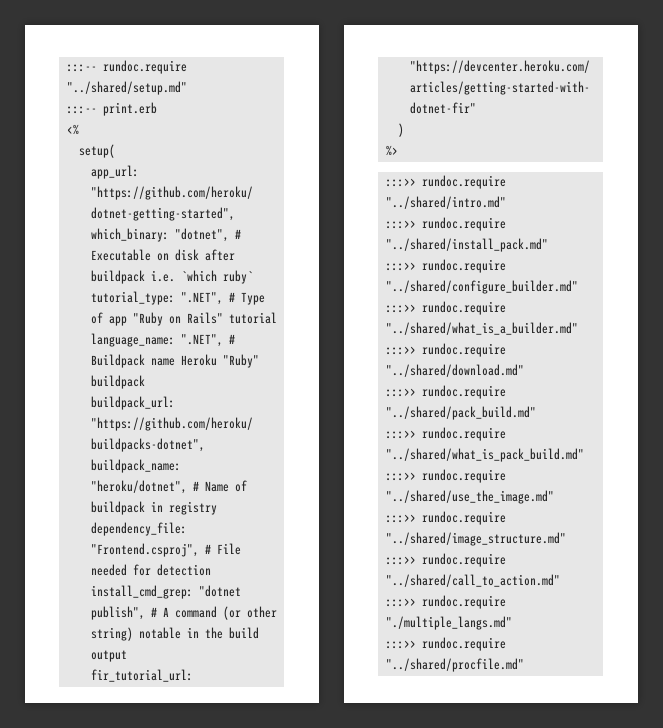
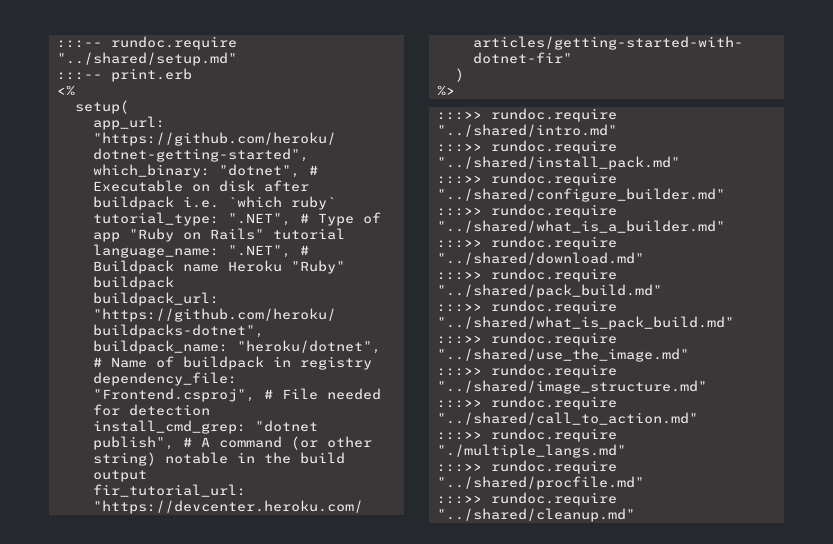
(524, 665) none -> [436,492,617,506] [436,508,635,522] // :::>> rundoc.require "../shared/cleanup.md"

